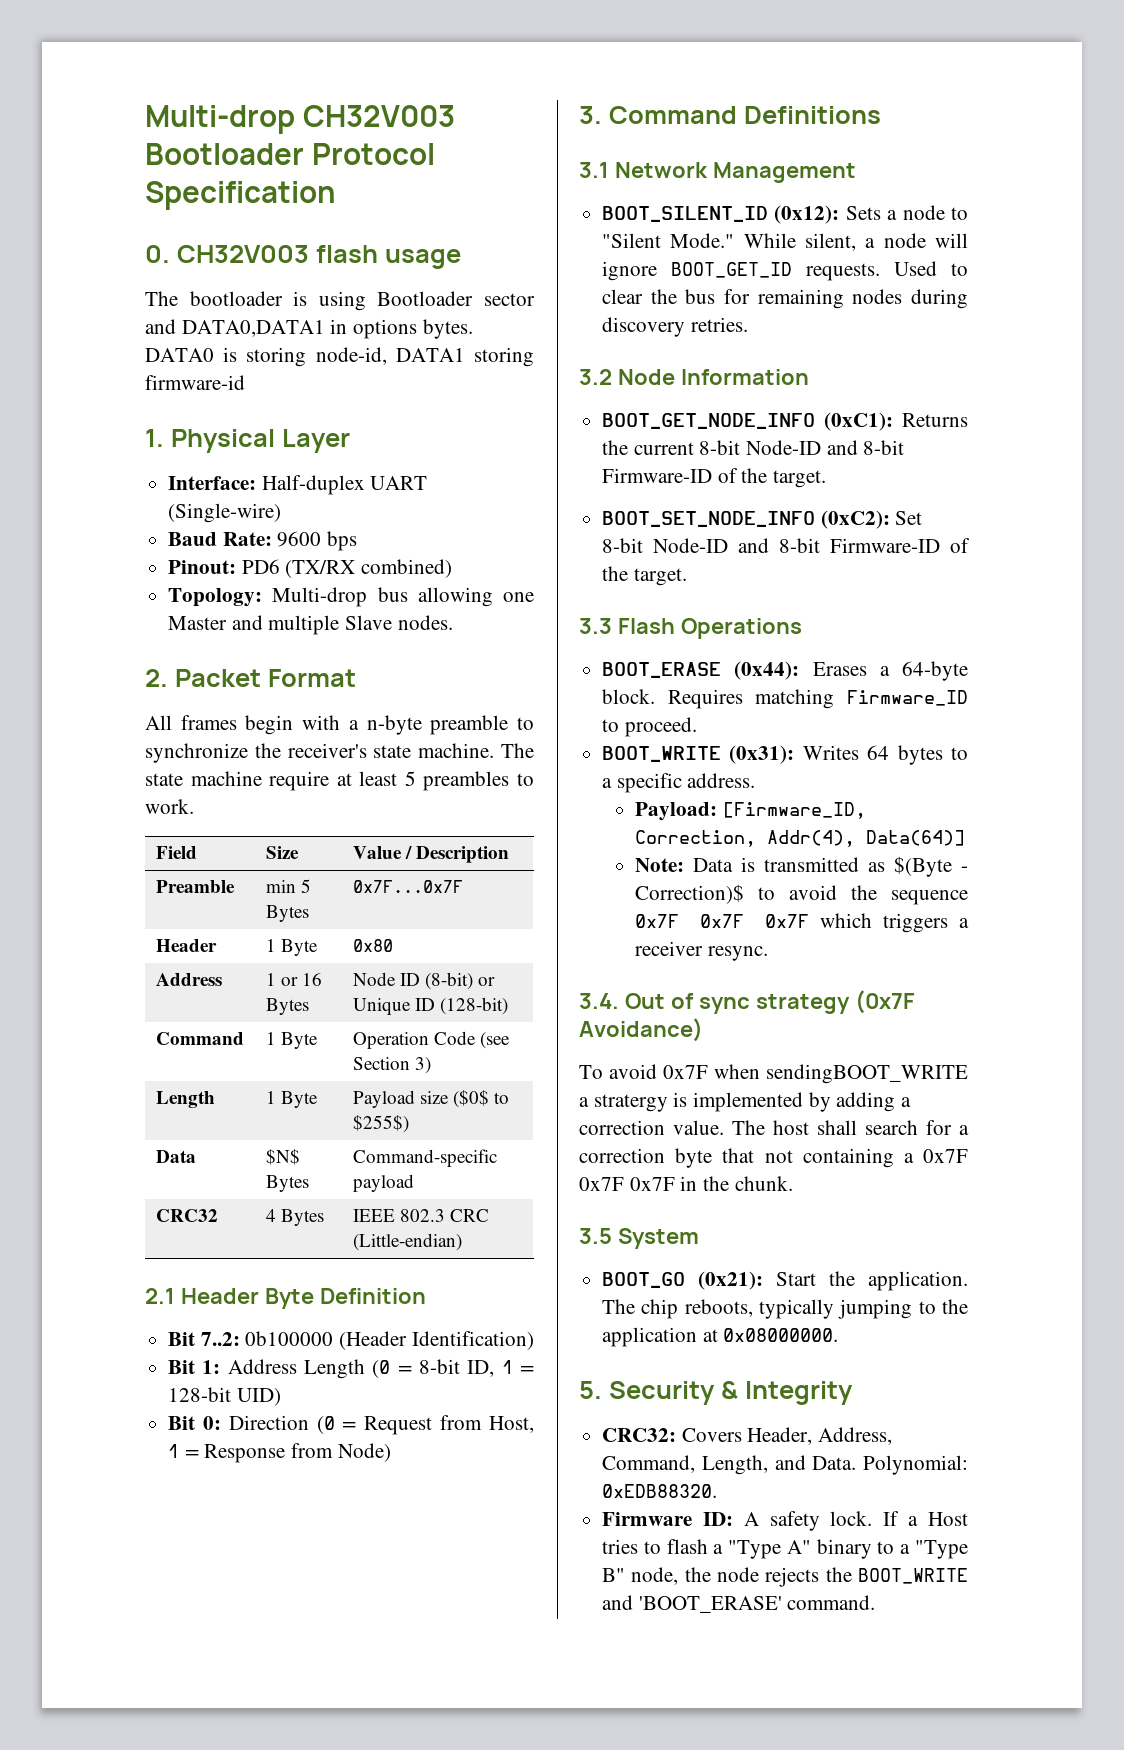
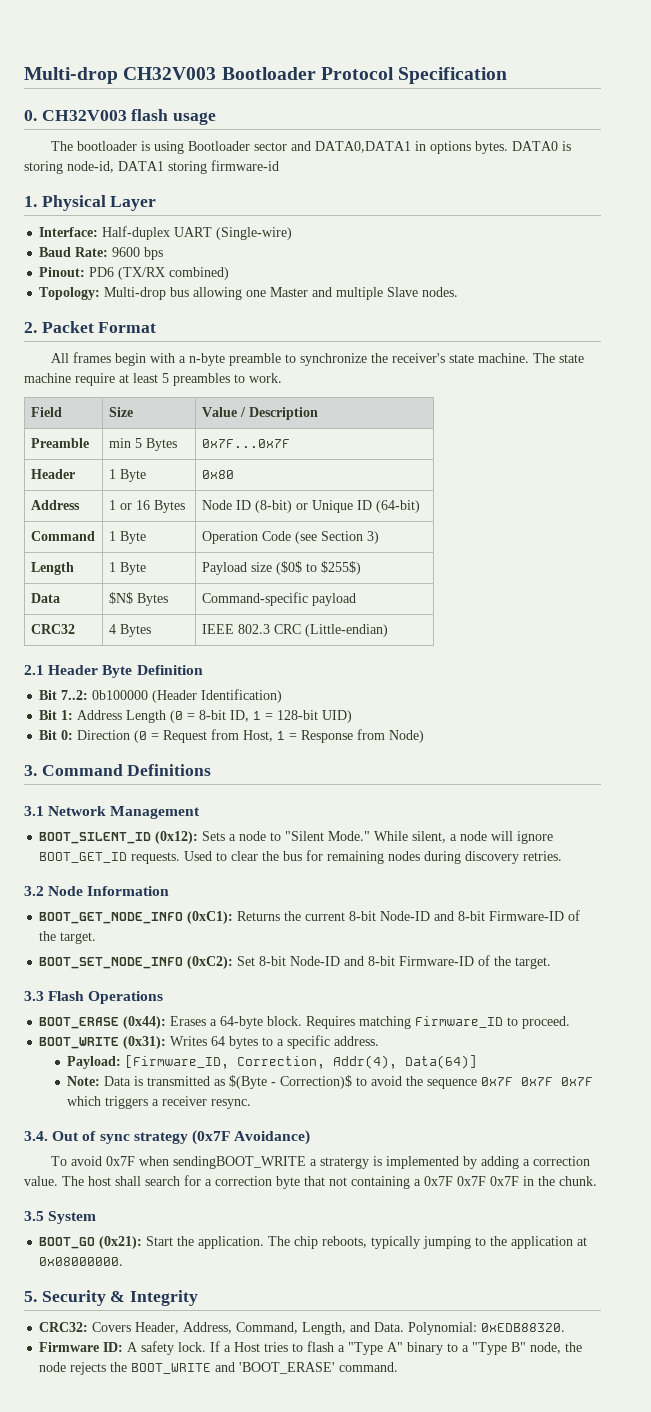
[440,997,509,1015] (128-bit) -> [375,500,420,513] (64-bit)

